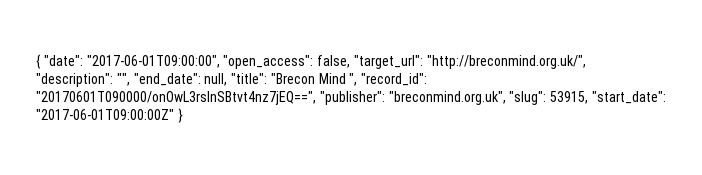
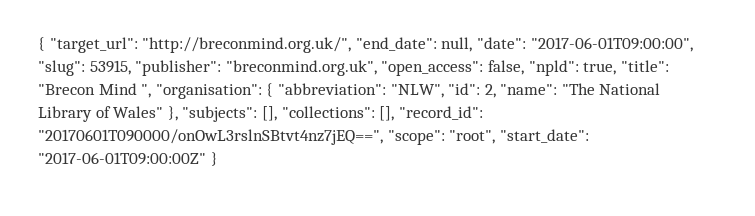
[36,54,586,69] [36,73,428,87] [36,91,589,105] { "date": "2017-06-01T09:00:00", "open_access": false, "target_url": "http://breconmind.org.uk/", "description": "", "end_date": null, "title": "Brecon Mind ", "record_id": "20170601T090000/onOwL3rslnSBtvt4nz7jEQ==", "publisher": "breconmind.org.uk", "slug": 53915, -> [38,37,693,53] [38,60,669,76] [38,83,661,99] [38,106,483,122] [38,129,496,145] { "target_url": "http://breconmind.org.uk/", "end_date": null, "date": "2017-06-01T09:00:00", "slug": 53915, "publisher": "breconmind.org.uk", "open_access": false, "npld": true, "title": "Brecon Mind ", "organisation": { "abbreviation": "NLW", "id": 2, "name": "The National Library of Wales" }, "subjects": [], "collections": [], "record_id": "20170601T090000/onOwL3rslnSBtvt4nz7jEQ==", "scope": "root",

